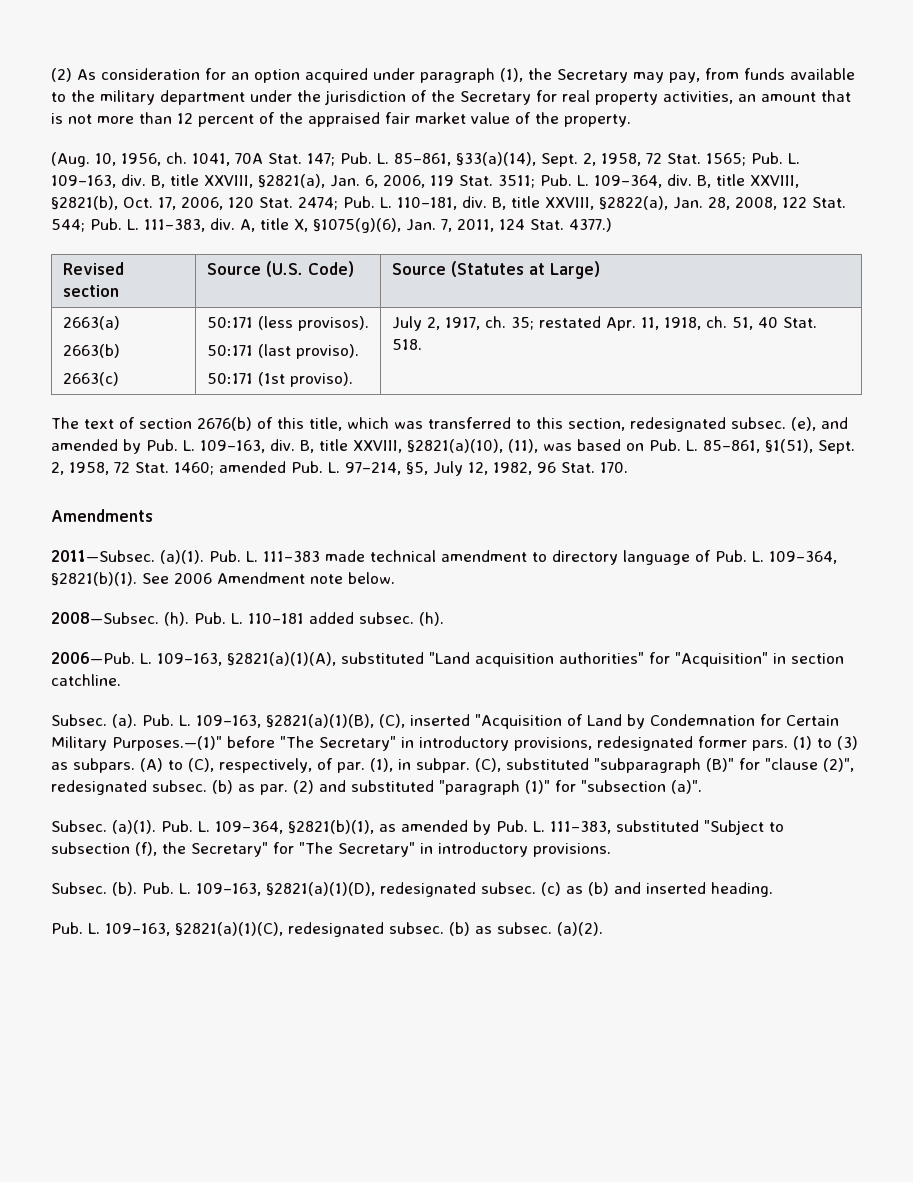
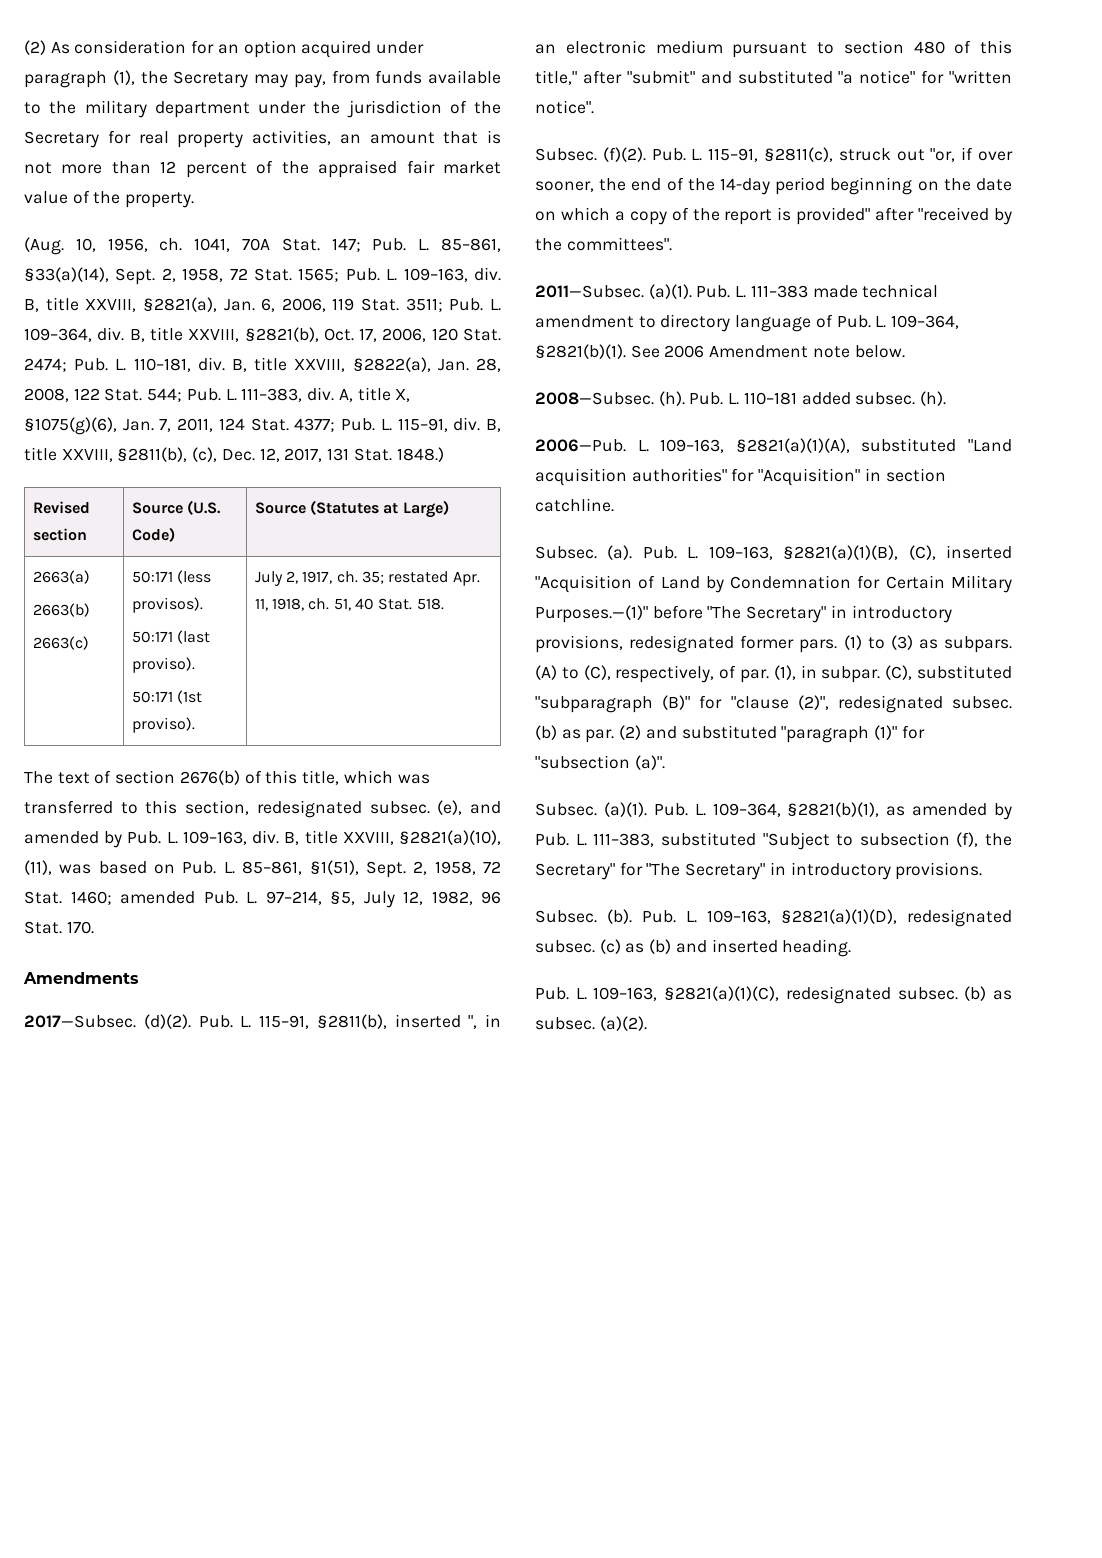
[569,218,612,232] 4377.) -> [294,417,502,432] [24,447,444,462] 4377; Pub. L. 115–91, div. B, title XXVIII, §2811(b), (c), Dec. 12, 2017, 131 Stat. 1848.)
(153, 515) none -> [24,1014,501,1029] [535,40,1012,58] [535,70,1012,85] [535,100,594,114] [535,147,1013,162] [535,177,1012,195] [535,207,1013,225] [535,237,672,251] // 2017—Subsec. (d)(2). Pub. L. 115–91, §2811(b), inserted ", in an electronic medium pursuant to section 480 of this title," after "submit" and substituted "a notice" for "written notice". // Subsec. (f)(2). Pub. L. 115–91, §2811(c), struck out "or, if over sooner, the end of the 14-day period beginning on the date on which a copy of the report is provided" after "received by the committees".

